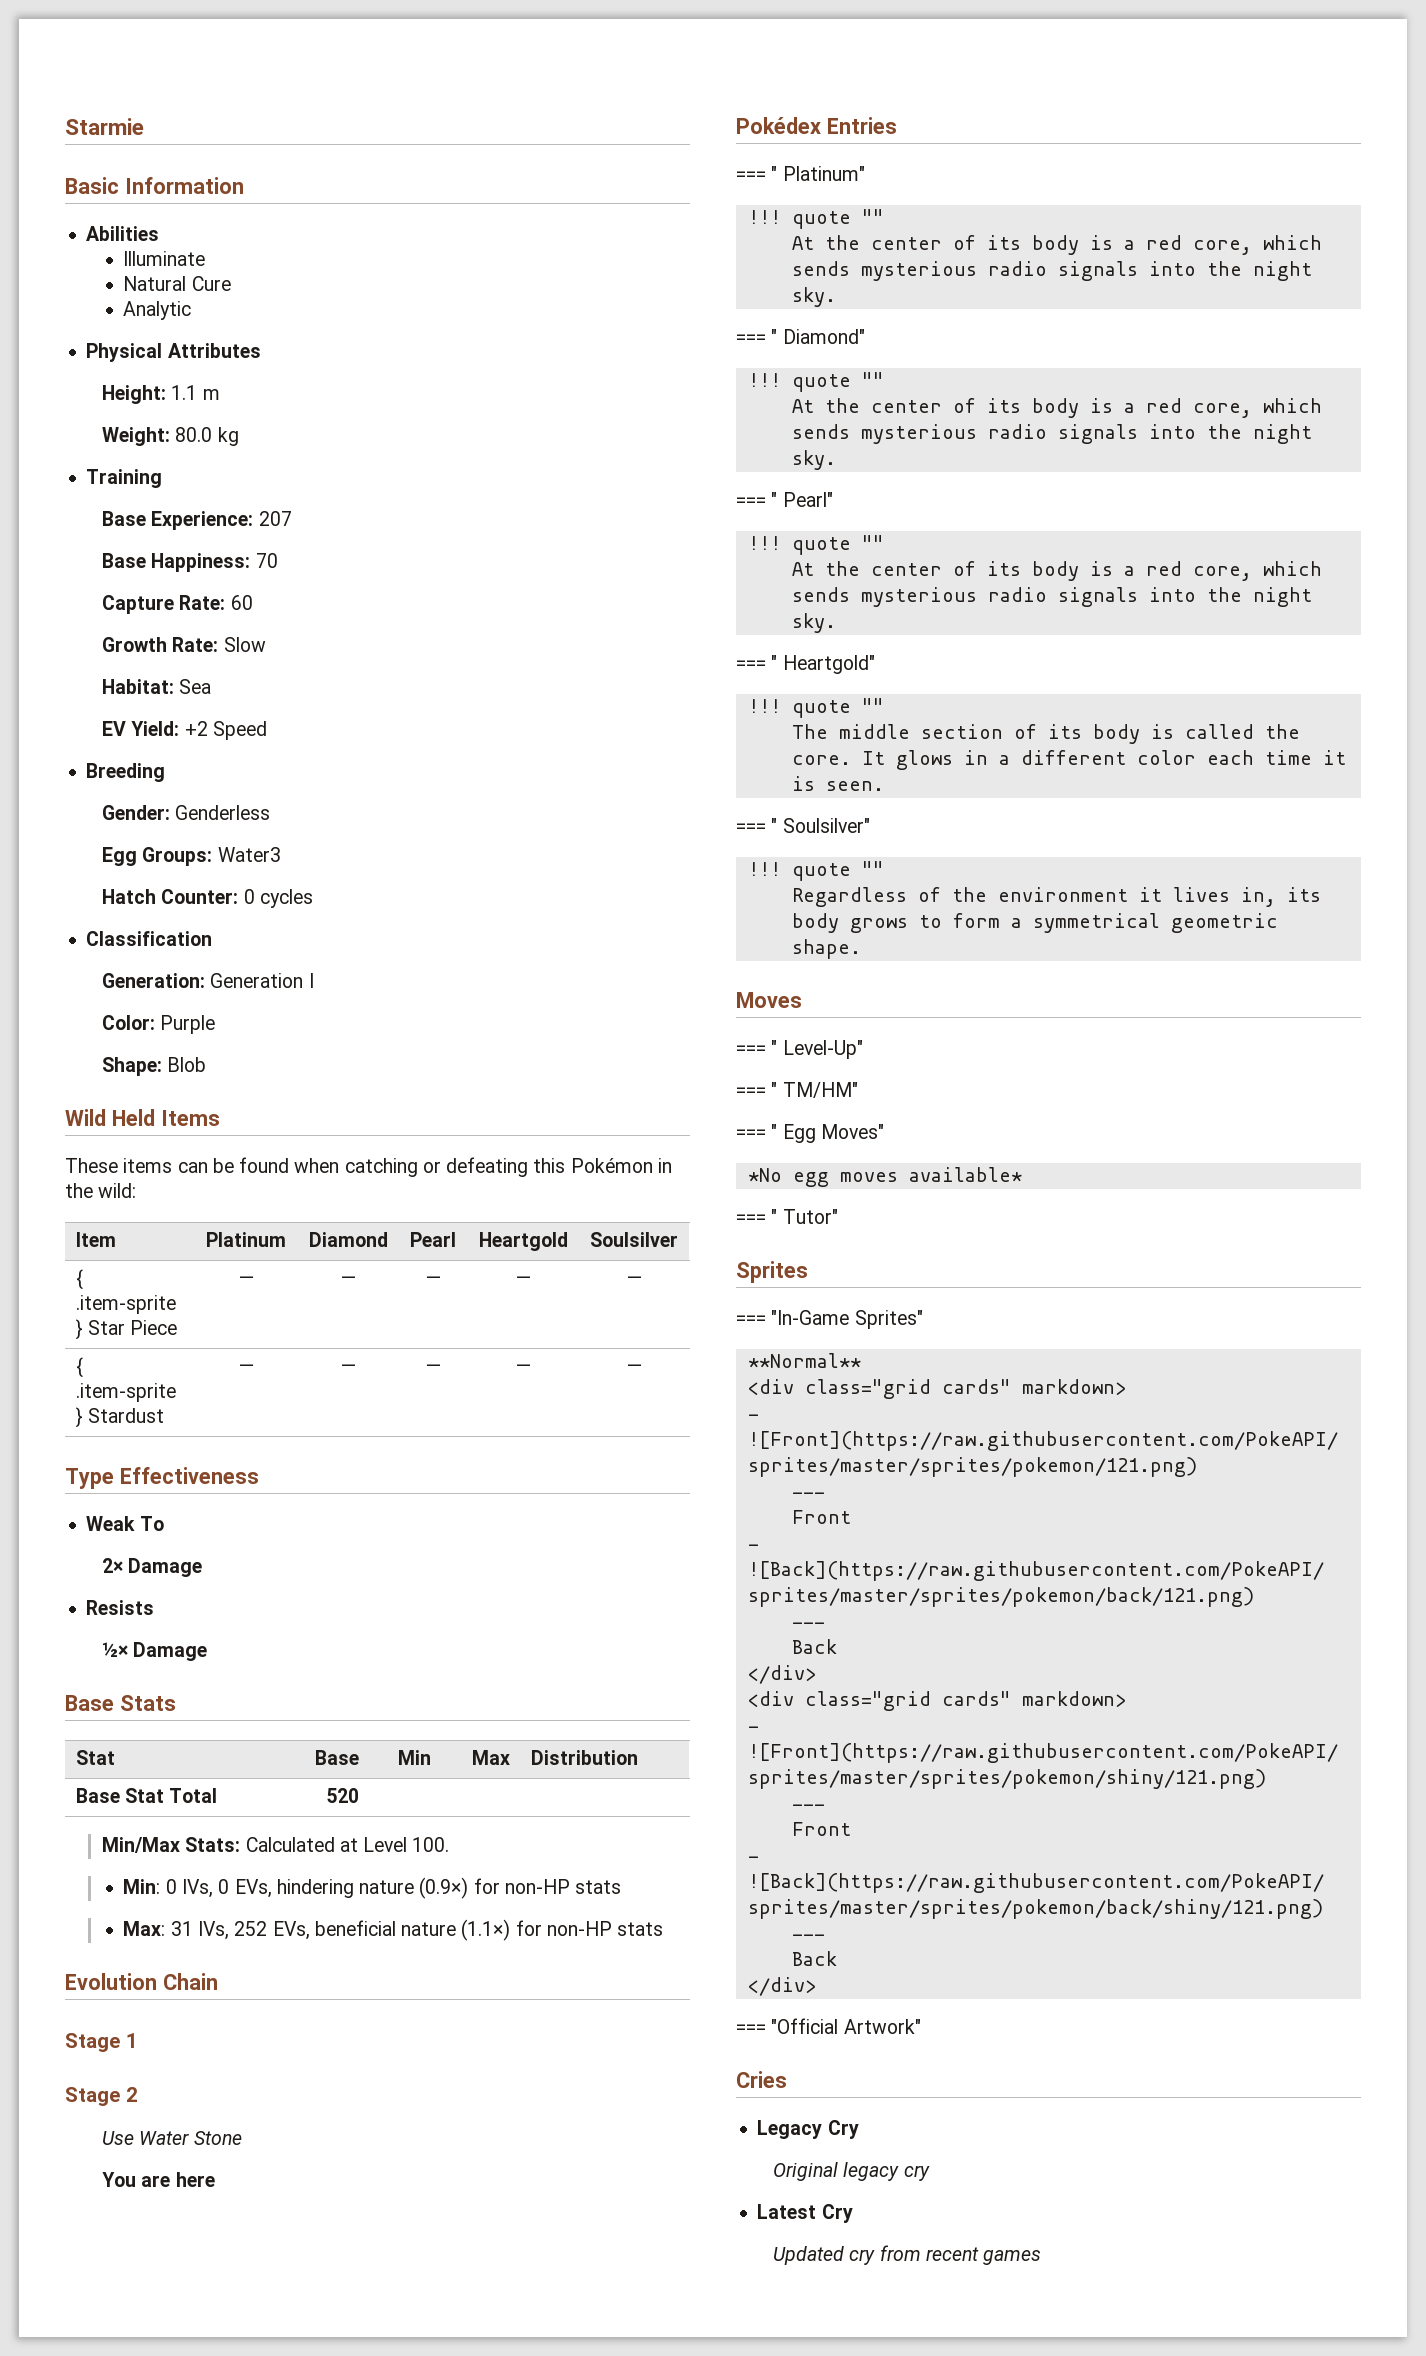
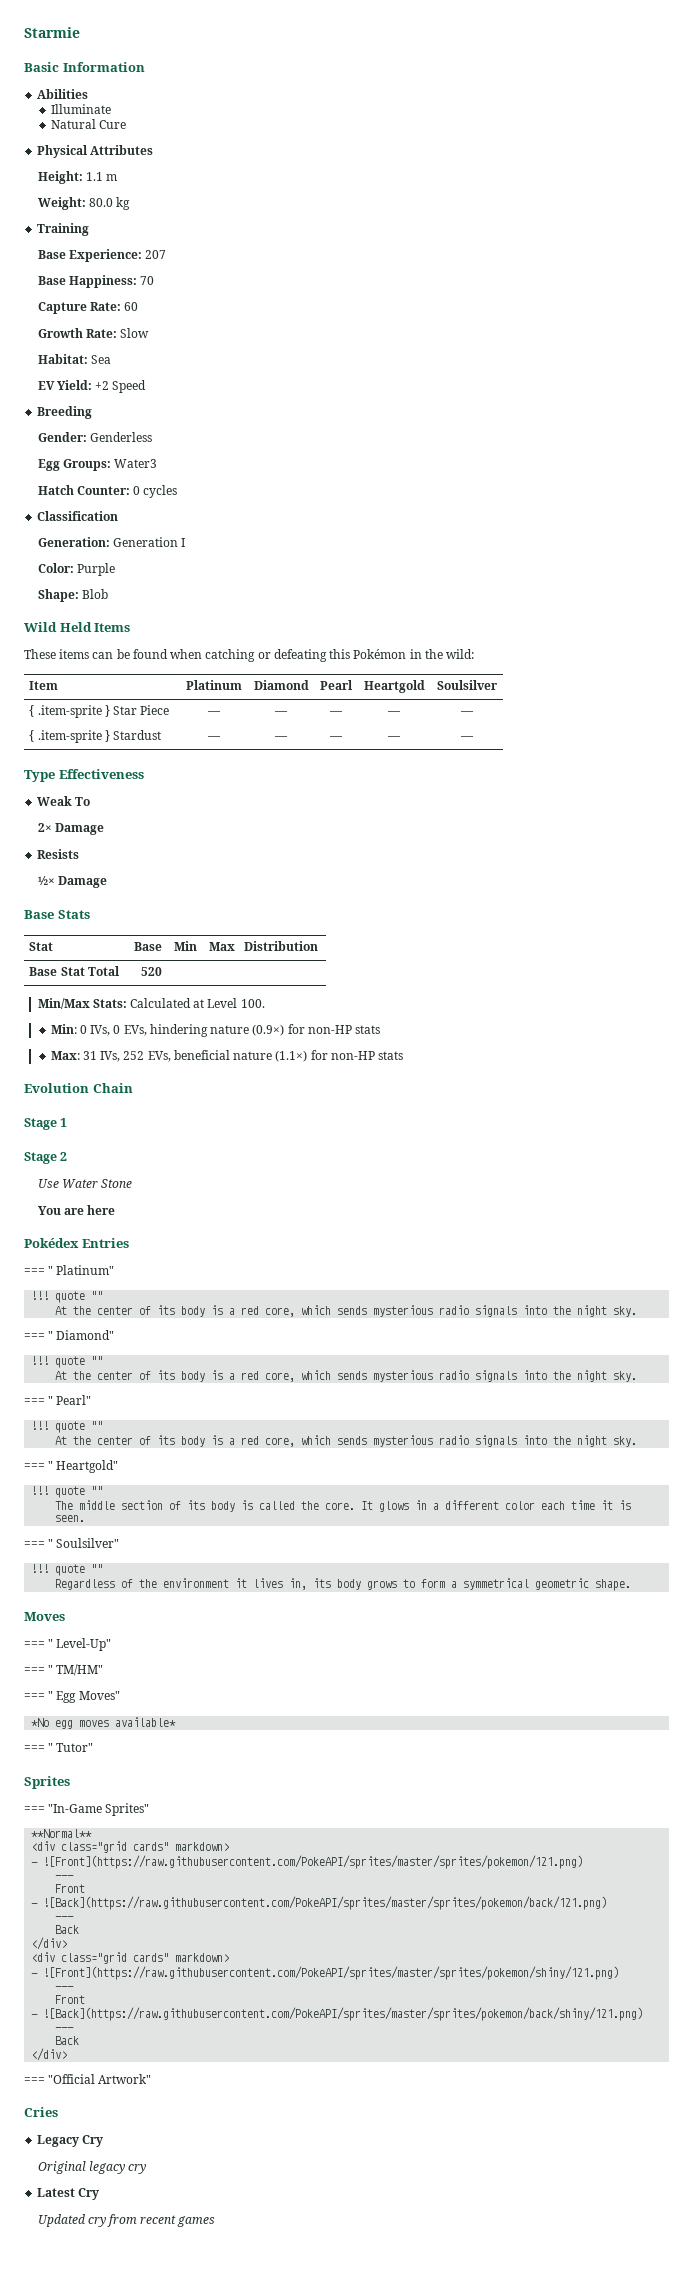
[123,301,192,320] // Analytic -> (126, 124) none

